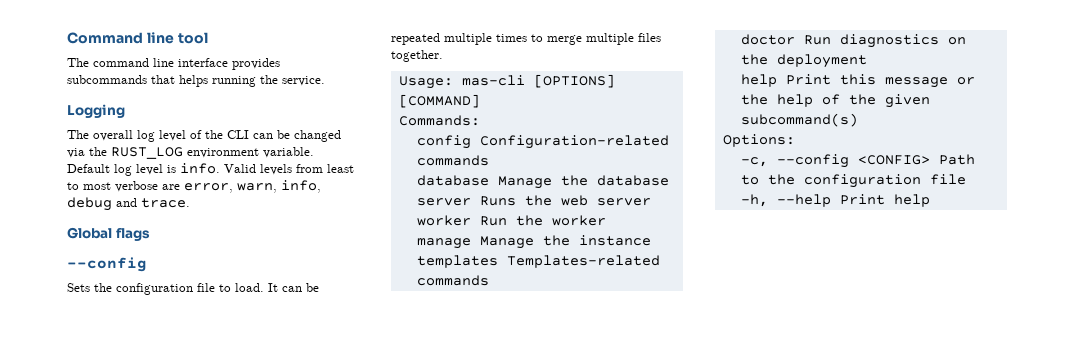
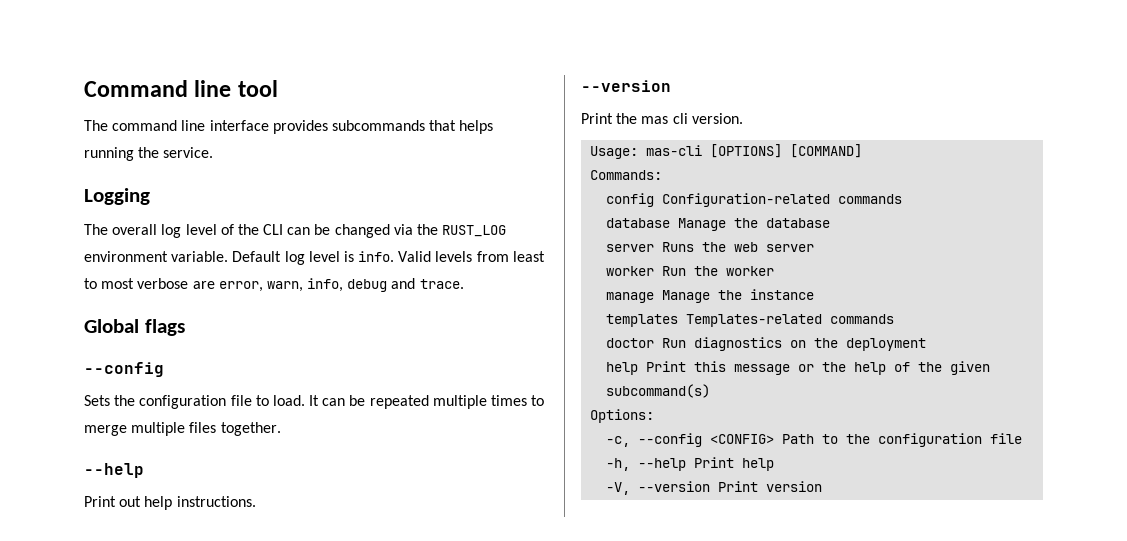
(443, 56) none -> [84,463,144,478] [84,496,256,510] [581,80,671,92] [581,113,743,124] // --help // Print out help instructions. // --version // Print the mas cli version.
(930, 200) none -> [606,481,823,495] // -V, --version Print version

